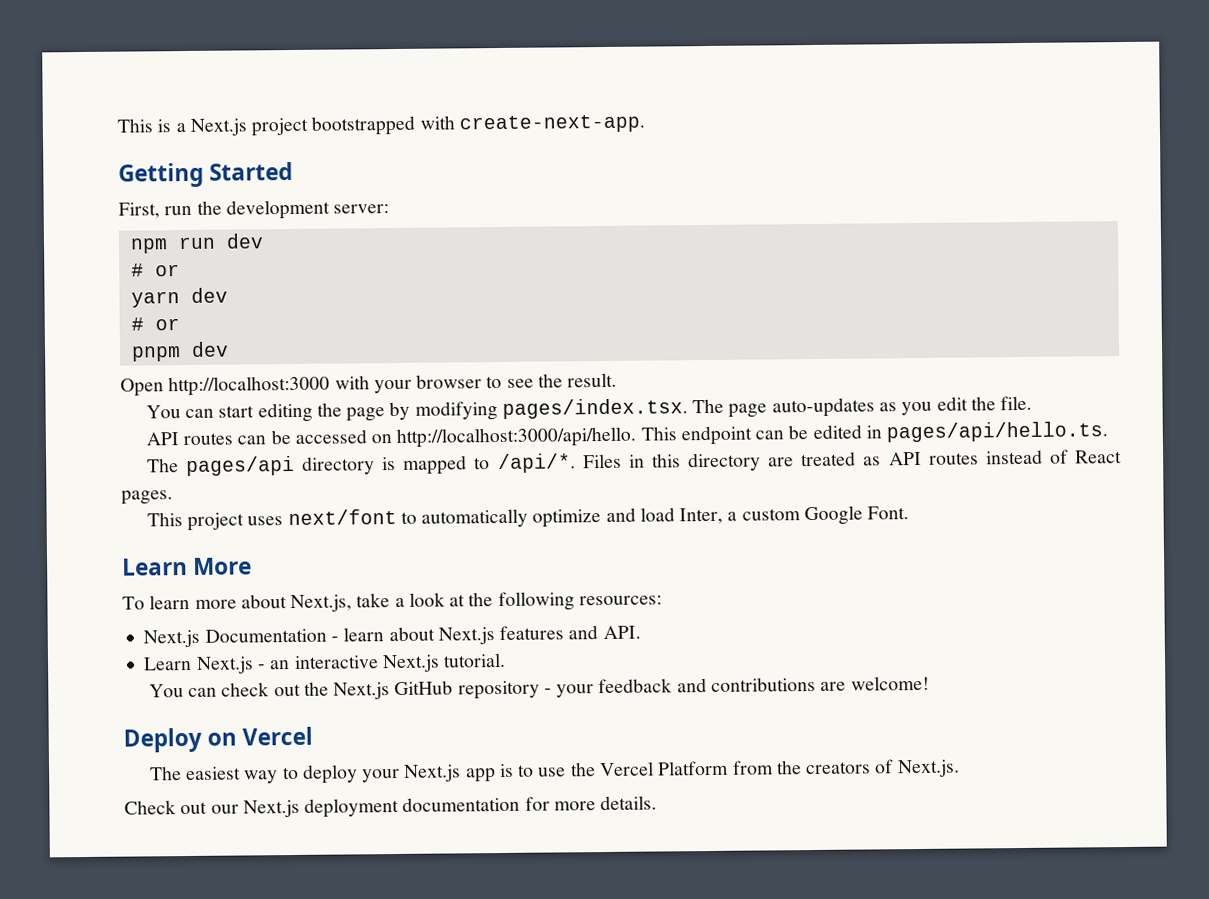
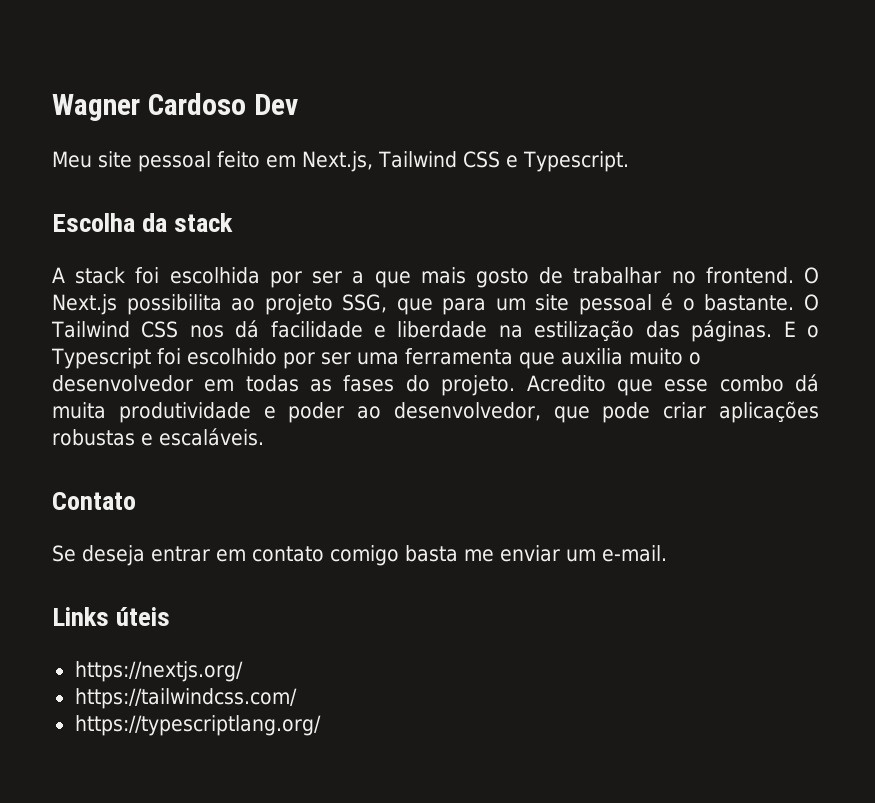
[117,114,645,137] [118,161,294,188] [118,199,390,220] [129,233,264,254] [130,263,180,277] [130,287,228,308] [130,317,180,331] [130,341,229,362] [120,372,618,397] [145,395,1033,423] [145,421,1109,448] [146,449,1123,477] [121,490,173,505] [146,505,910,532] [122,557,253,576] [122,591,662,613] [143,625,641,648] [143,652,507,674] [148,675,930,700] [123,726,314,753] [149,759,960,784] [124,795,658,818] This is a Next.js project bootstrapped with create-next-app. // Getting Started // First, run the development server: // npm run dev // # or // yarn dev // # or // pnpm dev // Open http://localhost:3000 with your browser to see the result. // You can start editing the page by modifying pages/index.tsx. The page auto-updates as you edit the file. // API routes can be accessed on http://localhost:3000/api/hello. This endpoint can be edited in pages/api/hello.ts. // The pages/api directory is mapped to /api/*. Files in this directory are treated as API routes instead of React pages. // This project uses next/font to automatically optimize and load Inter, a custom Google Font. // Learn More // To learn more about Next.js, take a look at the following resources: // Next.js Documentation - learn about Next.js features and API. // Learn Next.js - an interactive Next.js tutorial. // You can check out the Next.js GitHub repository - your feedback and contributions are welcome! // Deploy on Vercel // The easiest way to deploy your Next.js app is to use the Vercel Platform from the creators of Next.js. // Check out our Next.js deployment documentation for more details. -> [52,93,298,121] [52,151,629,172] [52,213,234,232] [52,267,819,288] [52,293,820,315] [51,320,819,342] [51,348,701,369] [52,374,820,396] [52,401,820,423] [52,428,264,446] [52,492,136,510] [52,545,667,566] [52,607,171,626] [74,661,243,682] [74,688,297,709] [74,715,321,736] Wagner Cardoso Dev // Meu site pessoal feito em Next.js, Tailwind CSS e Typescript. // Escolha da stack // A stack foi escolhida por ser a que mais gosto de trabalhar no frontend. O Next.js possibilita ao projeto SSG, que para um site pessoal é o bastante. O Tailwind CSS nos dá facilidade e liberdade na estilização das páginas. E o Typescript foi escolhido por ser uma ferramenta que auxilia muito o desenvolvedor em todas as fases do projeto. Acredito que esse combo dá muita produtividade e poder ao desenvolvedor, que pode criar aplicações robustas e escaláveis. // Contato // Se deseja entrar em contato comigo basta me enviar um e-mail. // Links úteis // https://nextjs.org/ // https://tailwindcss.com/ // https://typescriptlang.org/

